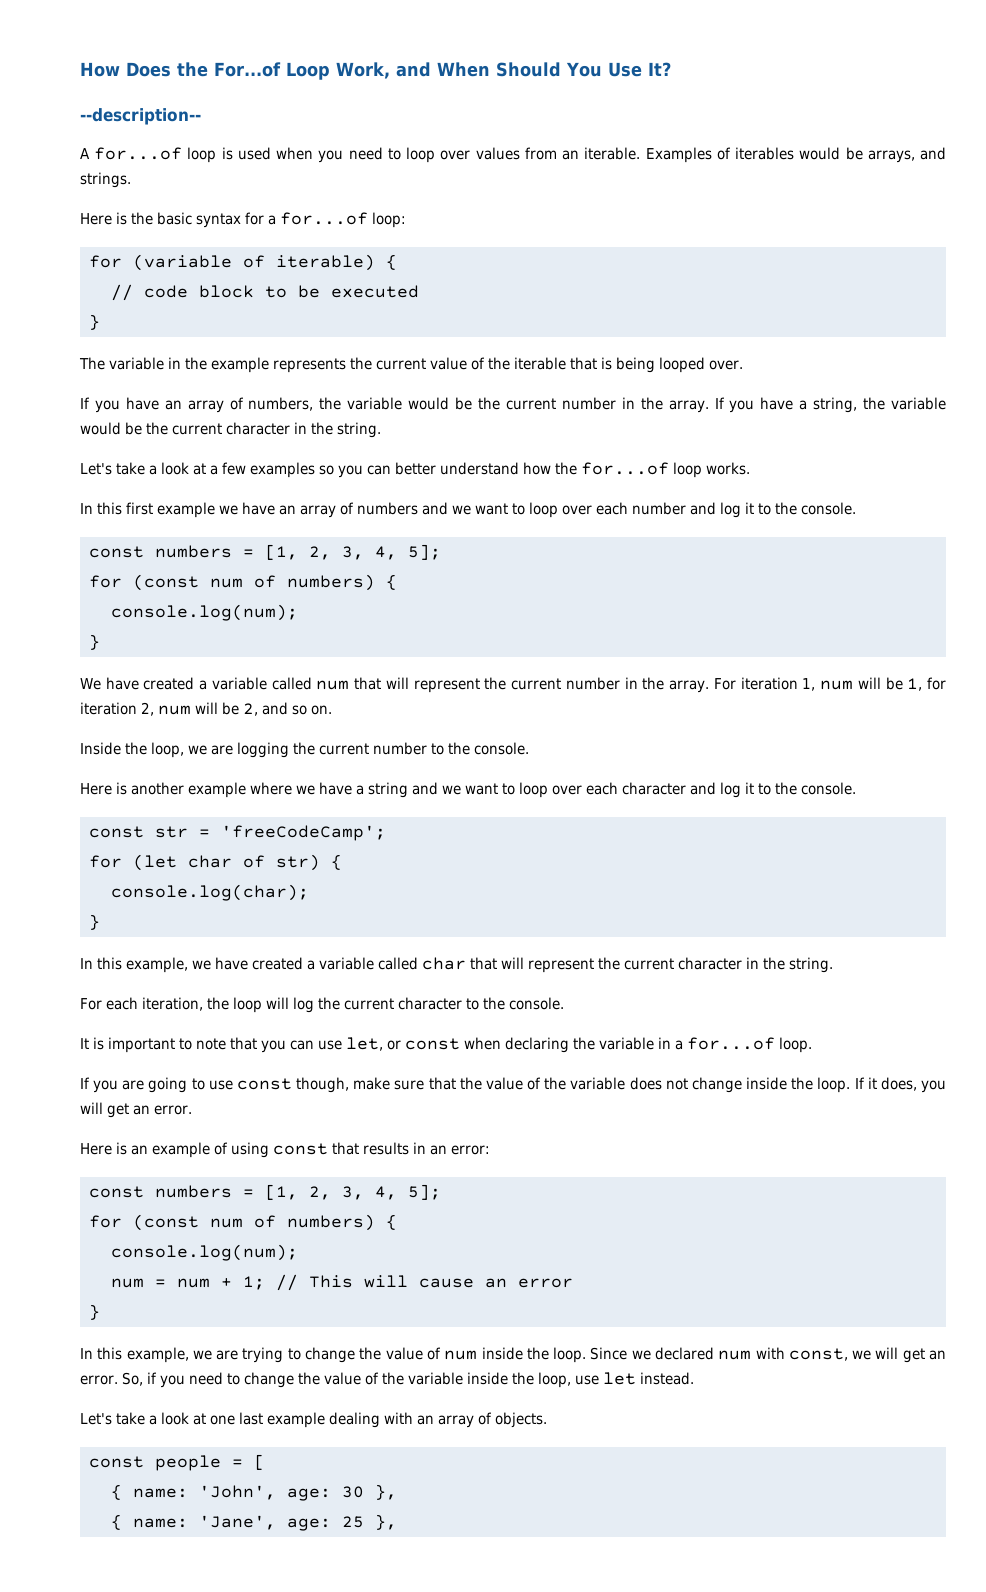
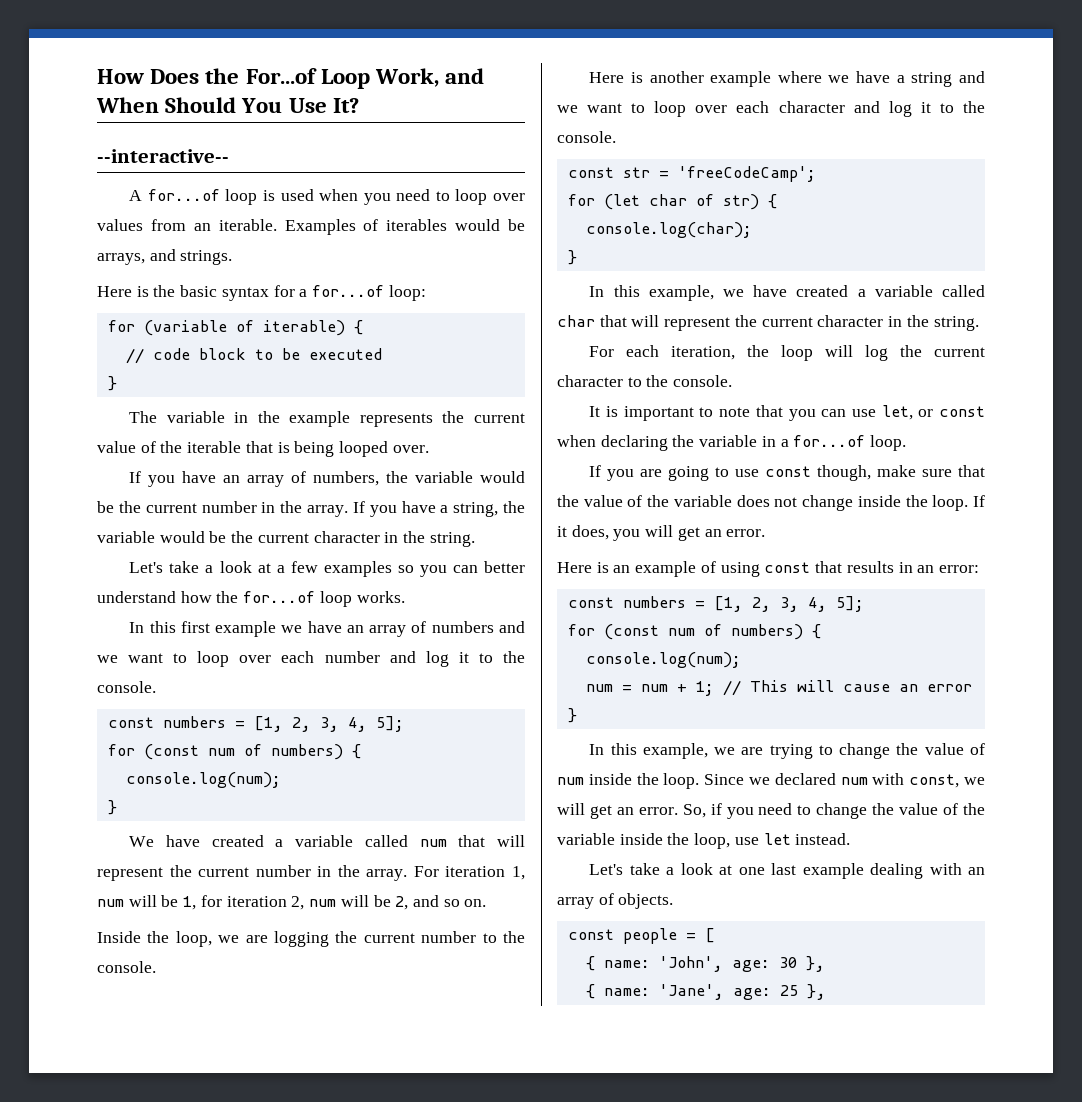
[80,108,201,125] --description-- -> [97,149,229,163] --interactive--

